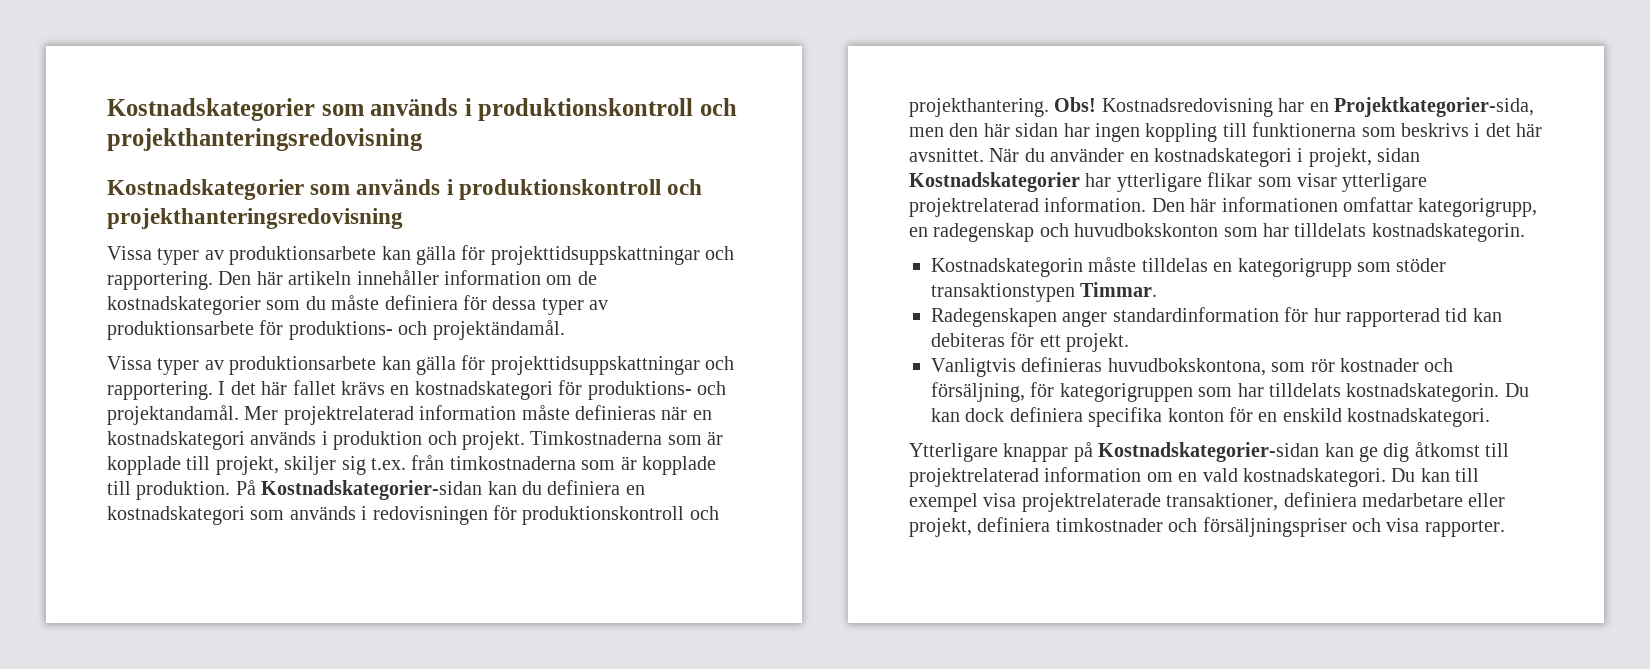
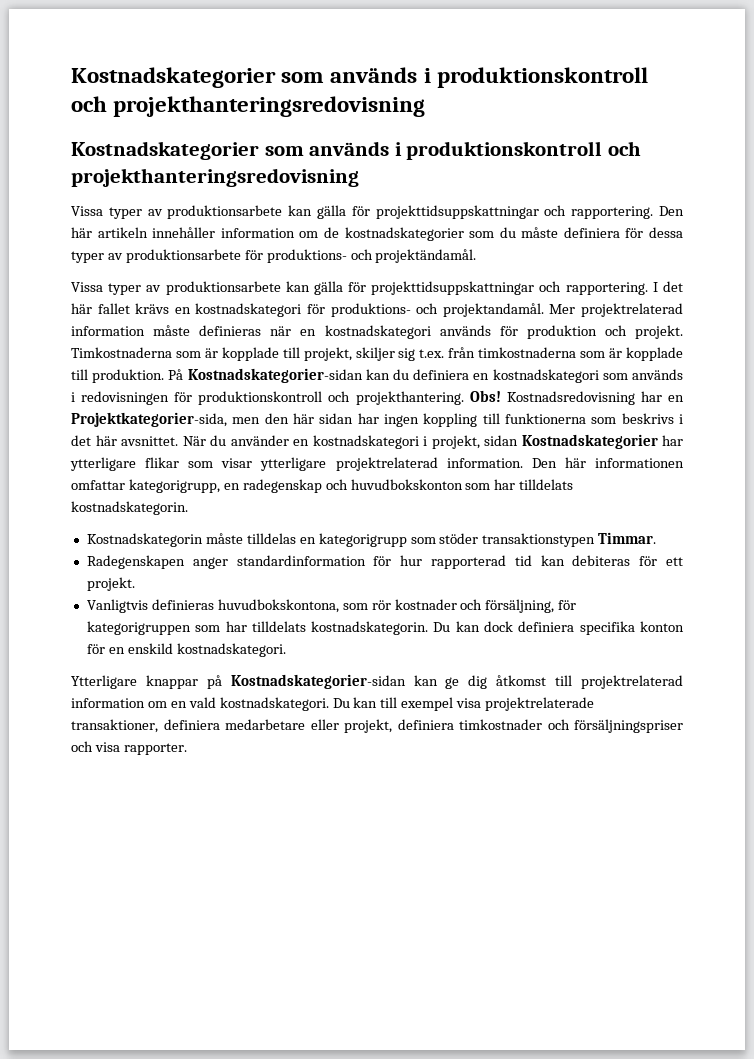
[321,431,328,445] i -> [499,326,518,336] för

